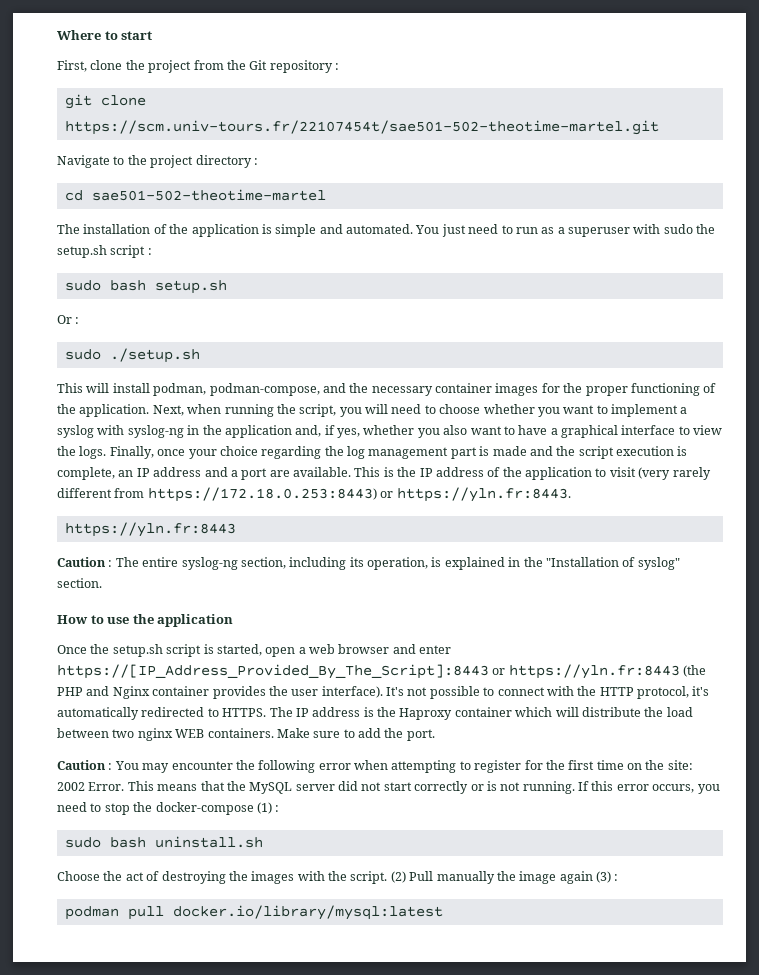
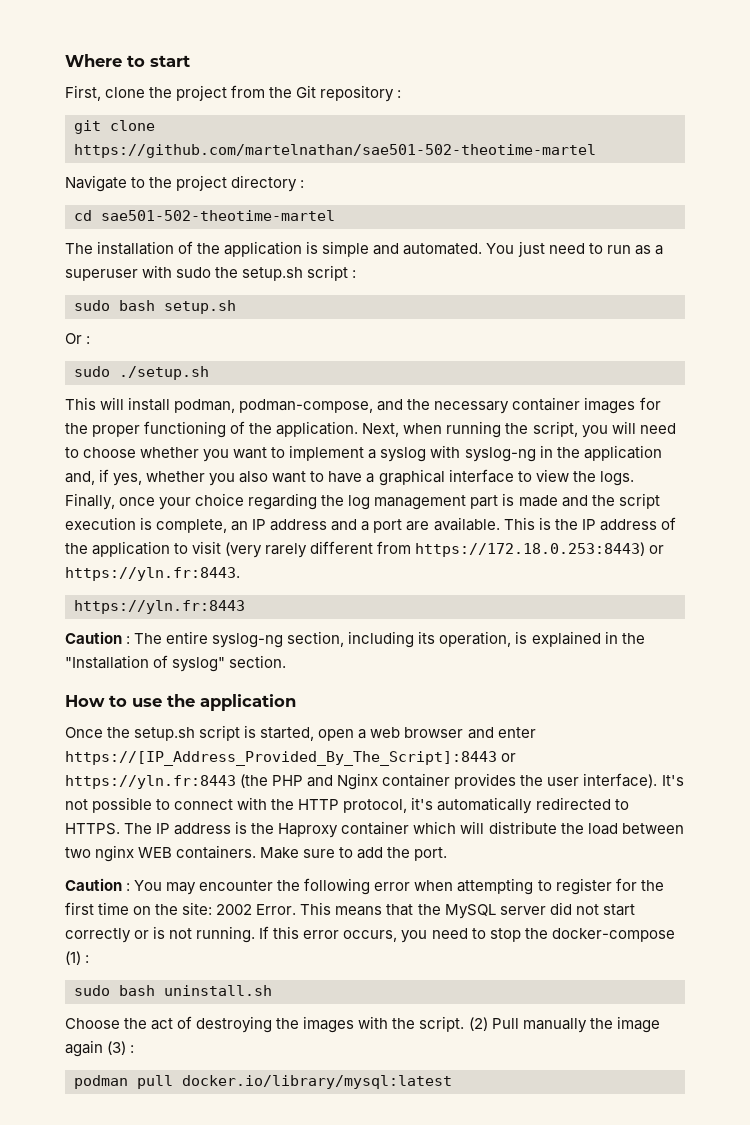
[64,120,659,135] https://scm.univ-tours.fr/22107454t/sae501-502-theotime-martel.git -> [74,144,596,158] https://github.com/martelnathan/sae501-502-theotime-martel

